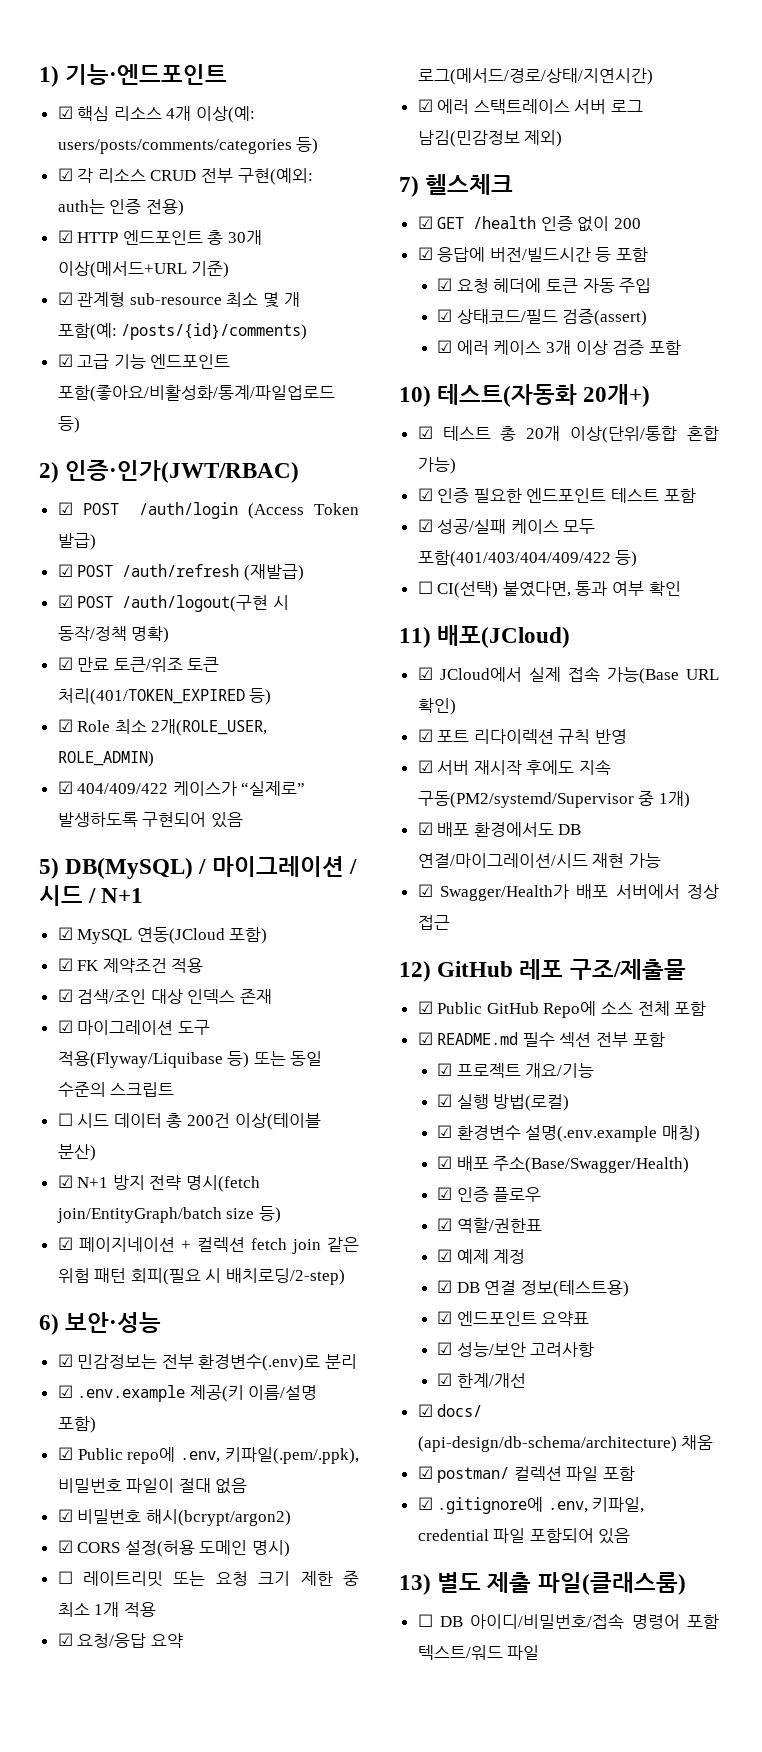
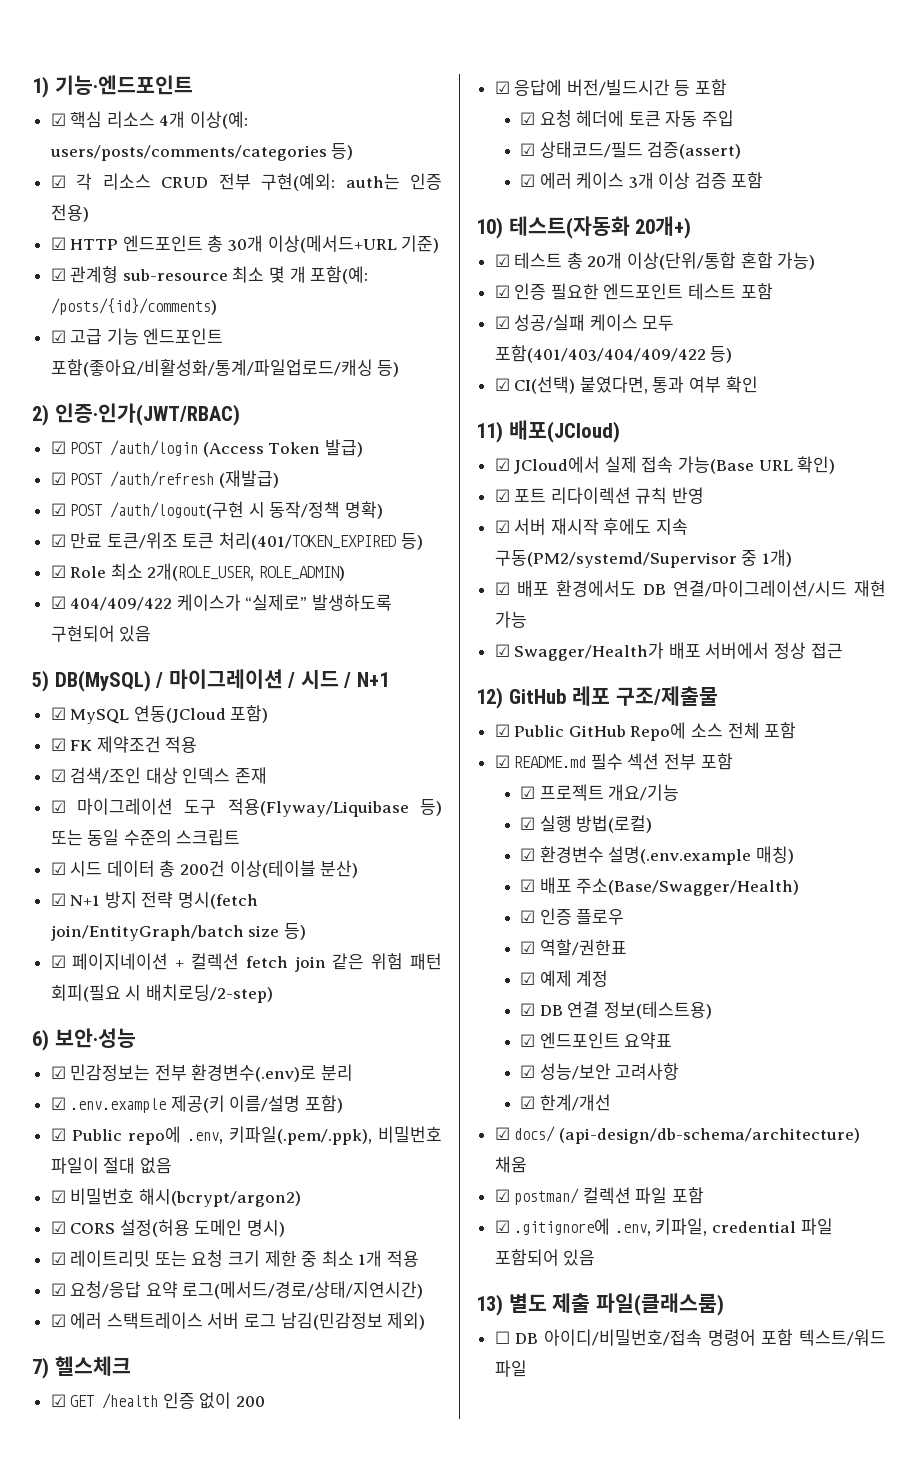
[57,385,335,402] 포함(좋아요/비활성화/통계/파일업로드 -> [50,359,373,377] 포함(좋아요/비활성화/통계/파일업로드/캐싱
[57,1113,73,1126] ☐ -> [50,862,66,875] ☑
[57,1571,73,1584] ☐ -> [50,1252,66,1265] ☑
[417,581,433,594] ☐ -> [494,378,510,391] ☑

